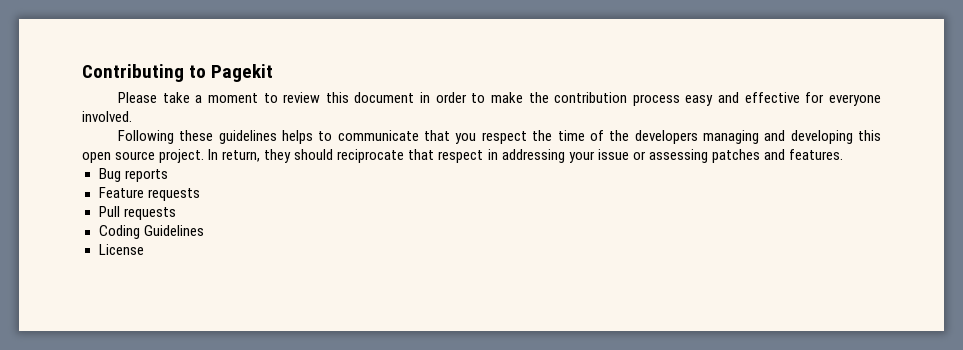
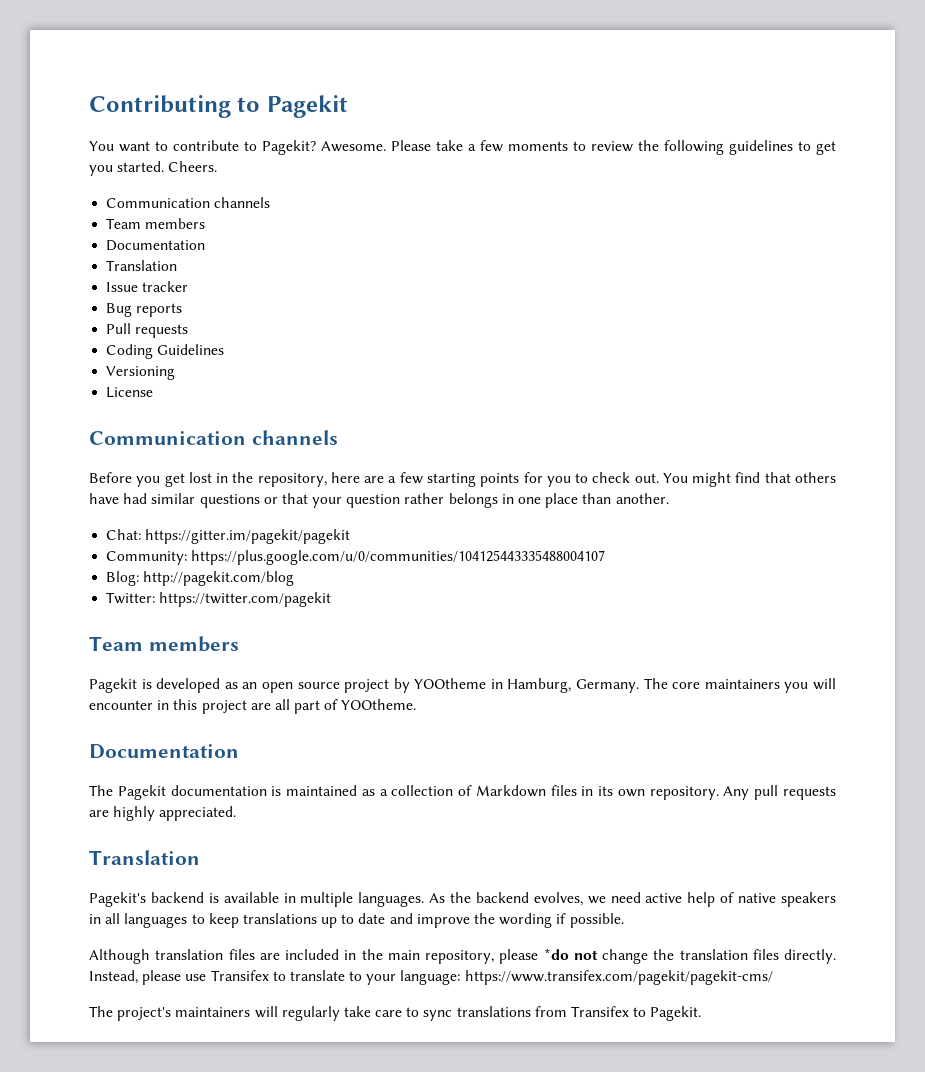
[117,92,881,106] [82,111,132,122] [117,130,881,144] [82,149,843,163] Please take a moment to review this document in order to make the contribution process easy and effective for everyone involved. // Following these guidelines helps to communicate that you respect the time of the developers managing and developing this open source project. In return, they should reciprocate that respect in addressing your issue or assessing patches and features. -> [89,140,836,155] [89,161,218,176] [106,197,271,208] [106,218,206,229] [106,240,206,251] [106,260,178,271] [106,281,189,292] You want to contribute to Pagekit? Awesome. Please take a few moments to review the following guidelines to get you started. Cheers. // Communication channels // Team members // Documentation // Translation // Issue tracker
[98,187,200,201] // Feature requests -> (183, 310) none
(204, 230) none -> [106,366,176,380] // Versioning
(144, 249) none -> [89,430,338,445] [89,472,836,487] [89,493,669,508] [106,529,351,544] [106,550,606,565] [106,571,295,586] [106,592,332,607] [89,636,239,652] [89,678,837,693] [89,699,417,714] [89,744,239,759] [89,785,836,800] [89,806,237,821] [89,850,200,865] [89,892,836,907] [89,913,624,928] [89,948,836,964] [89,970,773,985] [89,1006,702,1021] // Communication channels // Before you get lost in the repository, here are a few starting points for you to check out. You might find that others have had similar questions or that your question rather belongs in one place than another. // Chat: https://gitter.im/pagekit/pagekit // Community: https://plus.google.com/u/0/communities/104125443335488004107 // Blog: http://pagekit.com/blog // Twitter: https://twitter.com/pagekit // Team members // Pagekit is developed as an open source project by YOOtheme in Hamburg, Germany. The core maintainers you will encounter in this project are all part of YOOtheme. // Documentation // The Pagekit documentation is maintained as a collection of Markdown files in its own repository. Any pull requests are highly appreciated. // Translation // Pagekit's backend is available in multiple languages. As the backend evolves, we need active help of native speakers in all languages to keep translations up to date and improve the wording if possible. // Although translation files are included in the main repository, please *do not change the translation files directly. Instead, please use Transifex to translate to your language: https://www.transifex.com/pagekit/pagekit-cms/ // The project's maintainers will regularly take care to sync translations from Transifex to Pagekit.

